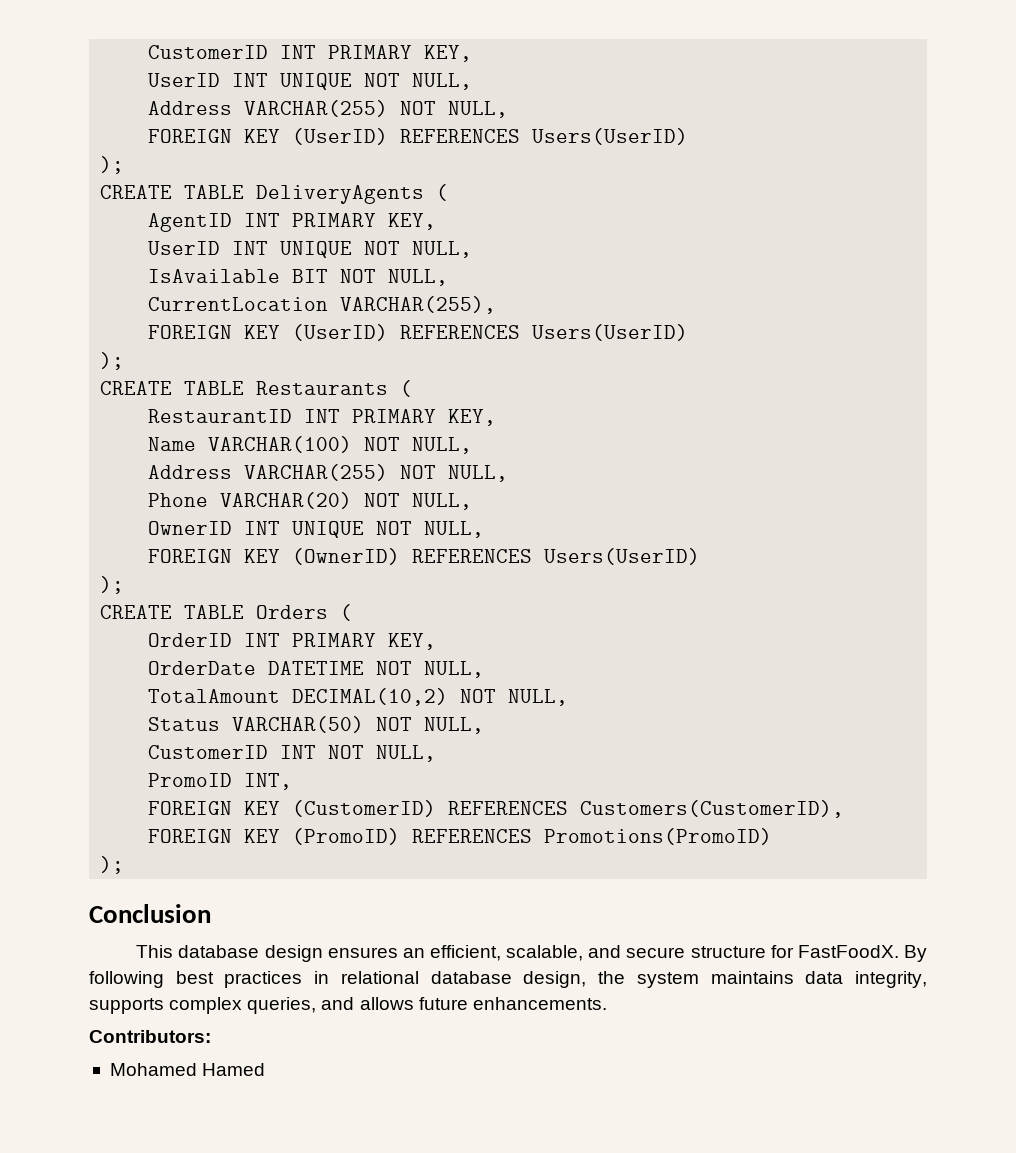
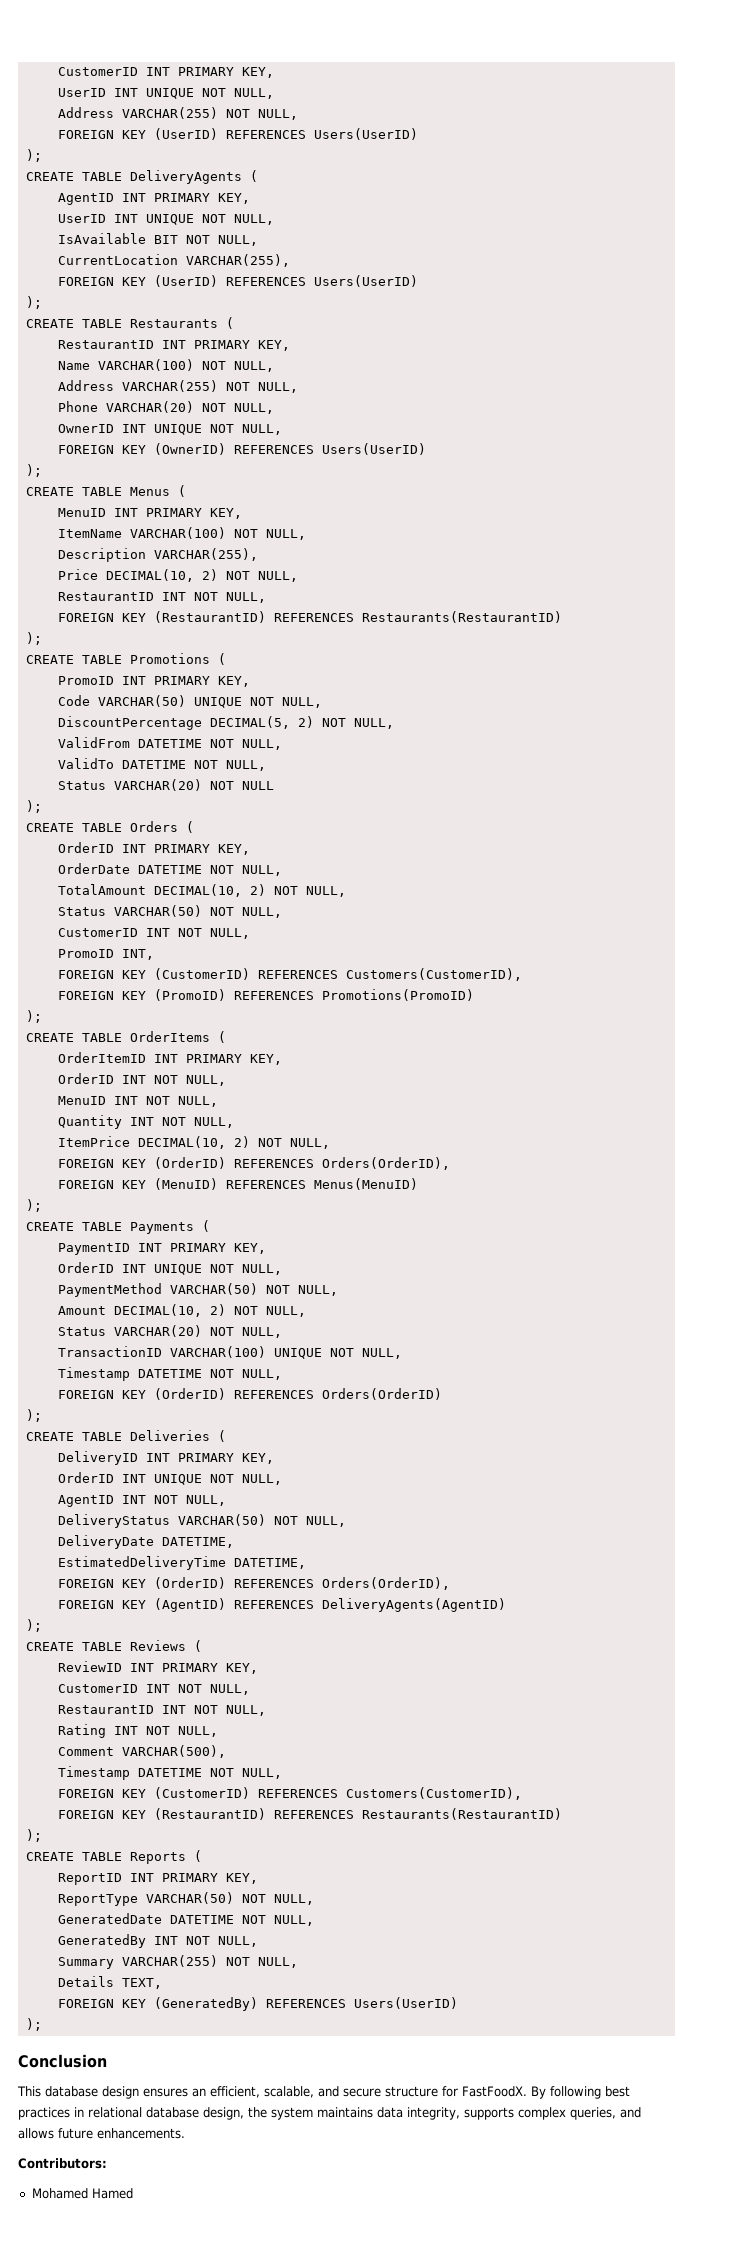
(125, 585) none -> [25,485,186,497] [57,508,242,519] [57,527,306,540] [57,548,258,562] [57,569,298,582] [57,592,266,603] [57,611,562,623] [25,632,42,645] [25,653,226,665] [57,676,250,687] [57,695,322,708] [57,716,394,730] [57,737,282,750] [57,758,266,771] [57,779,274,791] [25,800,42,813] // CREATE TABLE Menus ( // MenuID INT PRIMARY KEY, // ItemName VARCHAR(100) NOT NULL, // Description VARCHAR(255), // Price DECIMAL(10, 2) NOT NULL, // RestaurantID INT NOT NULL, // FOREIGN KEY (RestaurantID) REFERENCES Restaurants(RestaurantID) // ); // CREATE TABLE Promotions ( // PromoID INT PRIMARY KEY, // Code VARCHAR(50) UNIQUE NOT NULL, // DiscountPercentage DECIMAL(5, 2) NOT NULL, // ValidFrom DATETIME NOT NULL, // ValidTo DATETIME NOT NULL, // Status VARCHAR(20) NOT NULL // );
[292,688,449,706] DECIMAL(10,2) -> [153,884,266,897] DECIMAL(10, 2)
(125, 865) none -> [25,1031,226,1043] [57,1052,282,1065] [57,1073,226,1086] [57,1096,218,1107] [57,1115,234,1129] [57,1136,330,1149] [57,1157,450,1170] [57,1178,418,1190] [25,1199,42,1212] [25,1220,210,1234] [57,1243,266,1255] [57,1262,282,1275] [57,1283,338,1297] [57,1304,306,1317] [57,1325,282,1338] [57,1346,402,1359] [57,1367,282,1381] [57,1388,442,1400] [25,1409,42,1422] [25,1430,226,1442] [57,1451,274,1465] [57,1472,282,1485] [57,1495,226,1507] [57,1514,346,1528] [57,1535,234,1549] [57,1556,306,1570] [57,1577,450,1590] [57,1598,506,1612] [25,1619,42,1632] [25,1640,202,1652] [57,1661,258,1674] [57,1684,250,1695] [57,1705,266,1716] [57,1724,218,1738] [57,1745,226,1758] [57,1766,282,1780] [57,1787,522,1800] [57,1808,562,1820] [25,1829,42,1842] [25,1850,202,1864] [57,1873,258,1885] [57,1892,314,1906] [57,1913,314,1926] [57,1934,258,1948] [57,1955,298,1969] [57,1976,162,1989] [57,1997,458,2011] [25,2018,42,2031] // CREATE TABLE OrderItems ( // OrderItemID INT PRIMARY KEY, // OrderID INT NOT NULL, // MenuID INT NOT NULL, // Quantity INT NOT NULL, // ItemPrice DECIMAL(10, 2) NOT NULL, // FOREIGN KEY (OrderID) REFERENCES Orders(OrderID), // FOREIGN KEY (MenuID) REFERENCES Menus(MenuID) // ); // CREATE TABLE Payments ( // PaymentID INT PRIMARY KEY, // OrderID INT UNIQUE NOT NULL, // PaymentMethod VARCHAR(50) NOT NULL, // Amount DECIMAL(10, 2) NOT NULL, // Status VARCHAR(20) NOT NULL, // TransactionID VARCHAR(100) UNIQUE NOT NULL, // Timestamp DATETIME NOT NULL, // FOREIGN KEY (OrderID) REFERENCES Orders(OrderID) // ); // CREATE TABLE Deliveries ( // DeliveryID INT PRIMARY KEY, // OrderID INT UNIQUE NOT NULL, // AgentID INT NOT NULL, // DeliveryStatus VARCHAR(50) NOT NULL, // DeliveryDate DATETIME, // EstimatedDeliveryTime DATETIME, // FOREIGN KEY (OrderID) REFERENCES Orders(OrderID), // FOREIGN KEY (AgentID) REFERENCES DeliveryAgents(AgentID) // ); // CREATE TABLE Reviews ( // ReviewID INT PRIMARY KEY, // CustomerID INT NOT NULL, // RestaurantID INT NOT NULL, // Rating INT NOT NULL, // Comment VARCHAR(500), // Timestamp DATETIME NOT NULL, // FOREIGN KEY (CustomerID) REFERENCES Customers(CustomerID), // FOREIGN KEY (RestaurantID) REFERENCES Restaurants(RestaurantID) // ); // CREATE TABLE Reports ( // ReportID INT PRIMARY KEY, // ReportType VARCHAR(50) NOT NULL, // GeneratedDate DATETIME NOT NULL, // GeneratedBy INT NOT NULL, // Summary VARCHAR(255) NOT NULL, // Details TEXT, // FOREIGN KEY (GeneratedBy) REFERENCES Users(UserID) // );

